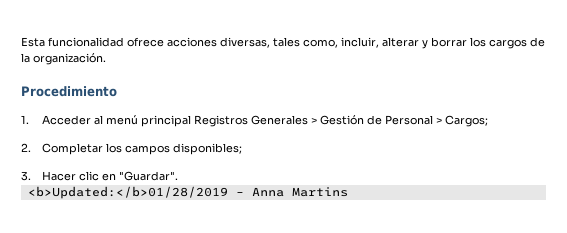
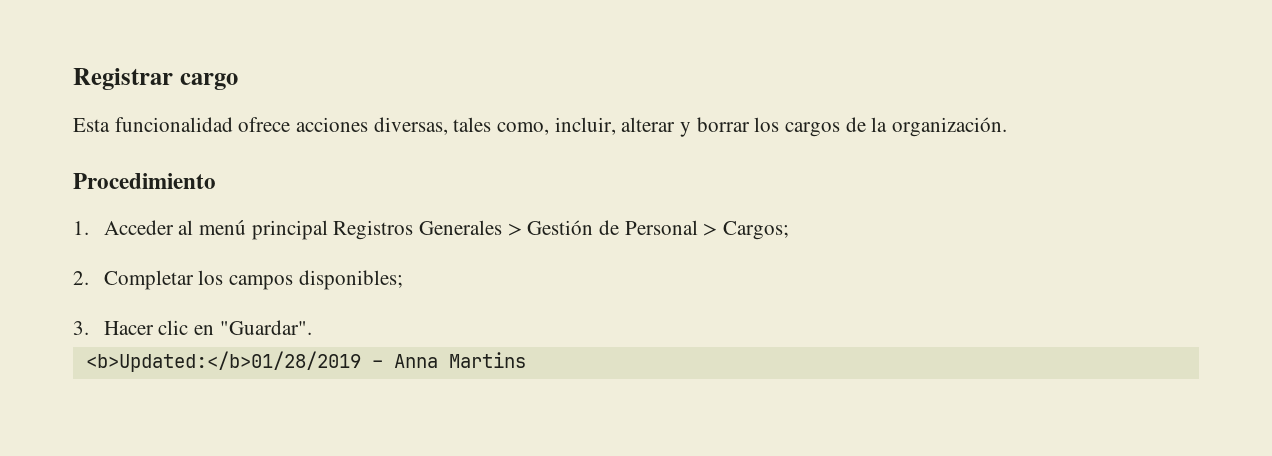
(21, 42) none -> [73,68,238,90] Registrar cargo //

